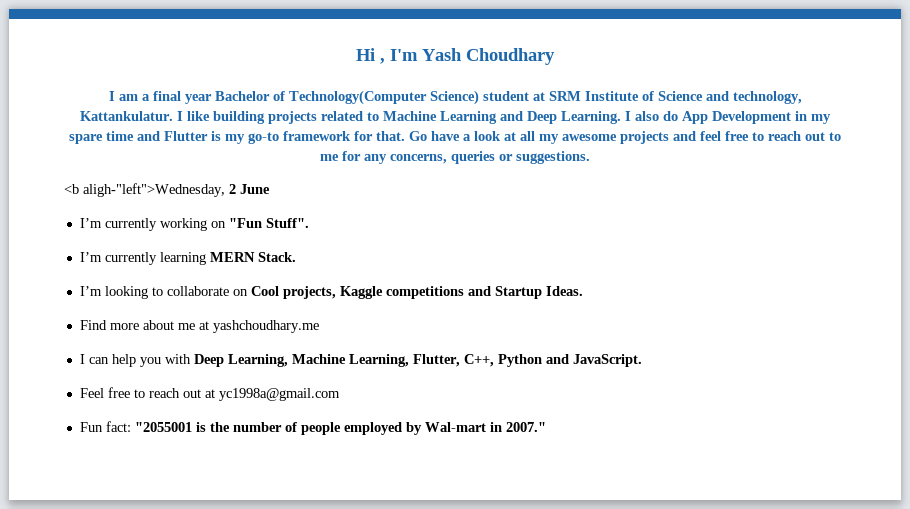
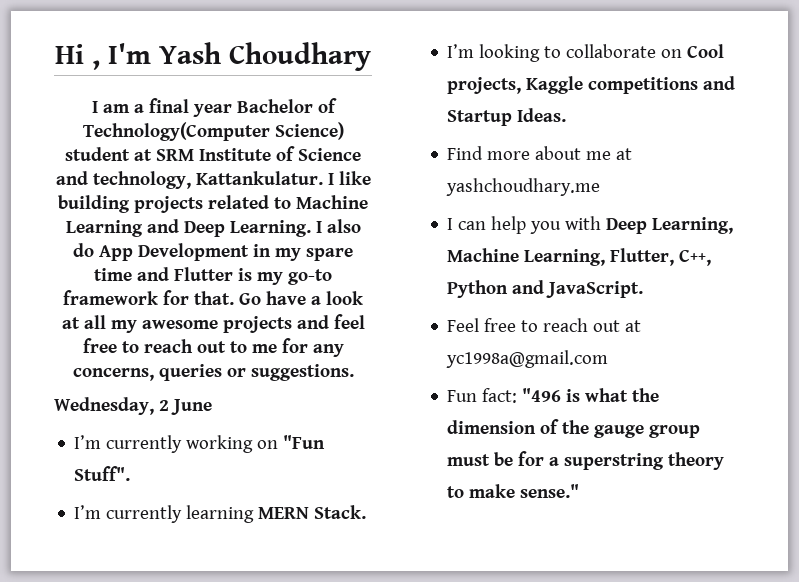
[64,183,225,197] <b aligh-"left">Wednesday, -> [54,397,154,415] Wednesday,
[134,422,546,435] "2055001 is the number of people employed by Wal-mart in 2007." -> [522,388,660,402] [447,419,701,438] [447,451,725,470] [447,484,580,498] "496 is what the dimension of the gauge group must be for a superstring theory to make sense."

